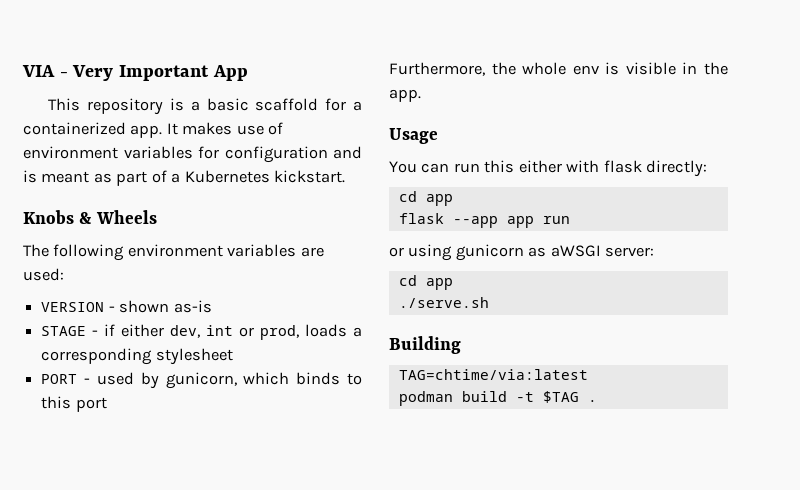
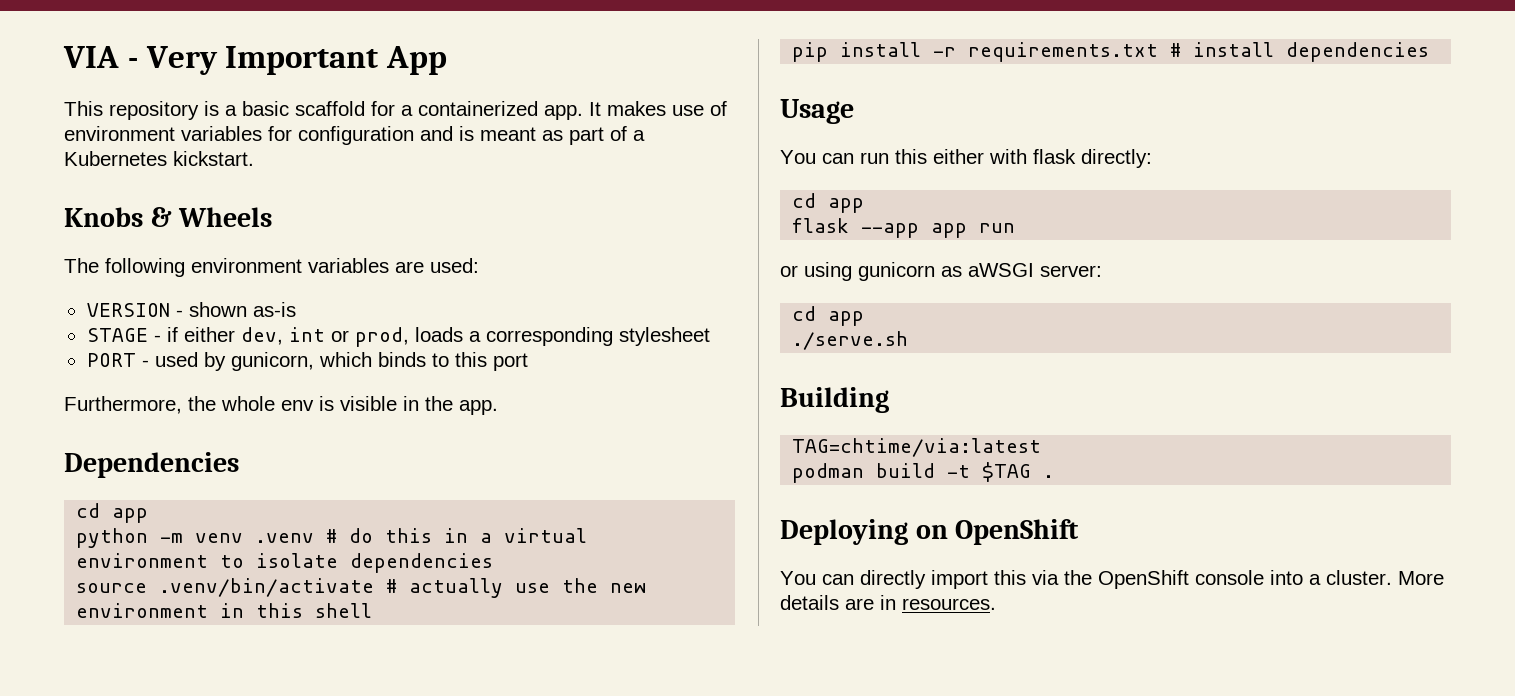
(421, 95) none -> [64,452,239,478] [76,503,149,523] [76,528,588,548] [76,553,494,573] [76,578,647,598] [76,603,373,618] [792,42,1430,62] // Dependencies // cd app // python -m venv .venv # do this in a virtual environment to isolate dependencies // source .venv/bin/activate # actually use the new environment in this shell // pip install -r requirements.txt # install dependencies
(597, 401) none -> [780,519,1080,545] [780,570,1444,589] [780,595,996,610] // Deploying on OpenShift // You can directly import this via the OpenShift console into a cluster. More details are in resources.

